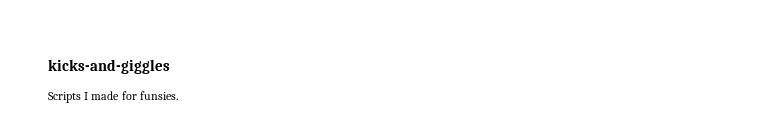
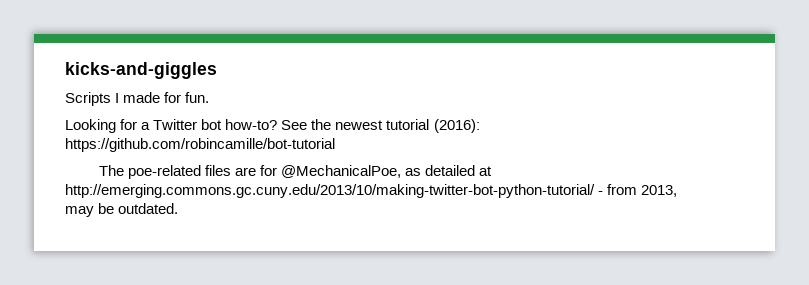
[139,91,178,100] funsies. -> [185,92,210,103] [65,119,480,133] [65,138,335,152] [98,165,493,179] [65,184,678,198] [65,203,179,217] fun. // Looking for a Twitter bot how-to? See the newest tutorial (2016): https://github.com/robincamille/bot-tutorial // The poe-related files are for @MechanicalPoe, as detailed at http://emerging.commons.gc.cuny.edu/2013/10/making-twitter-bot-python-tutorial/ - from 2013, may be outdated.

